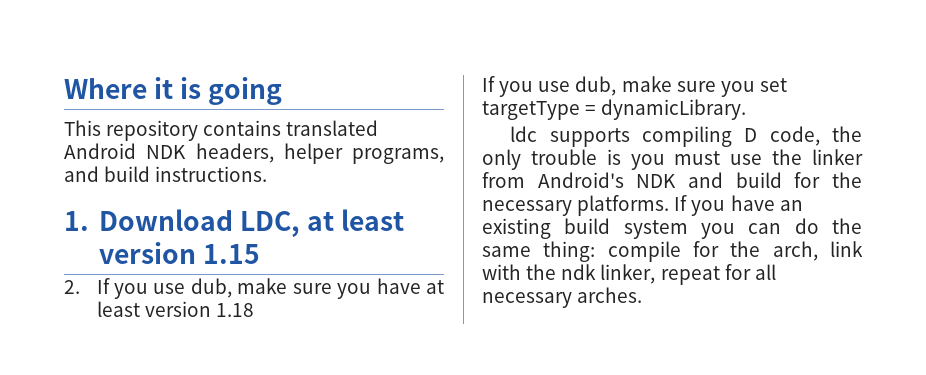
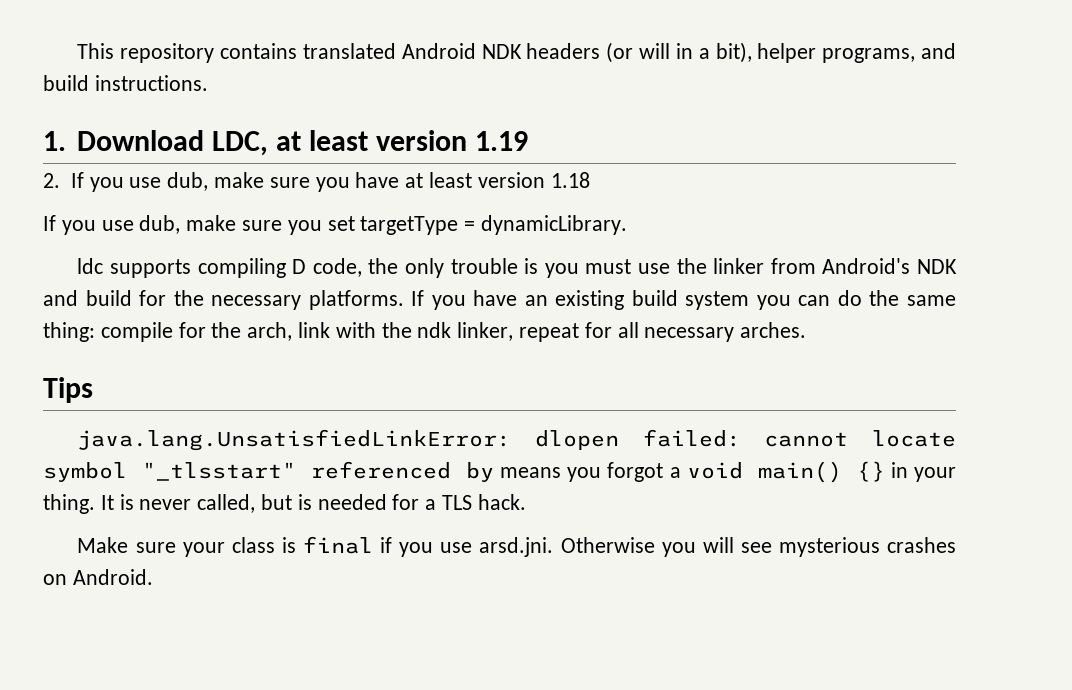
[64,77,283,105] Where it is going // -> (77, 51) none
[195,143,274,163] headers, -> [526,42,752,63] headers (or will in a bit),
[202,244,260,264] 1.15 -> [475,131,529,151] 1.19
(643, 295) none -> [43,377,93,403] [77,429,956,451] [43,461,956,483] [43,494,526,514] [77,536,956,557] [43,569,153,585] // Tips // java.lang.UnsatisfiedLinkError: dlopen failed: cannot locate symbol "_tlsstart" referenced by means you forgot a void main() {} in your thing. It is never called, but is needed for a TLS hack. // Make sure your class is final if you use arsd.jni. Otherwise you will see mysterious crashes on Android.

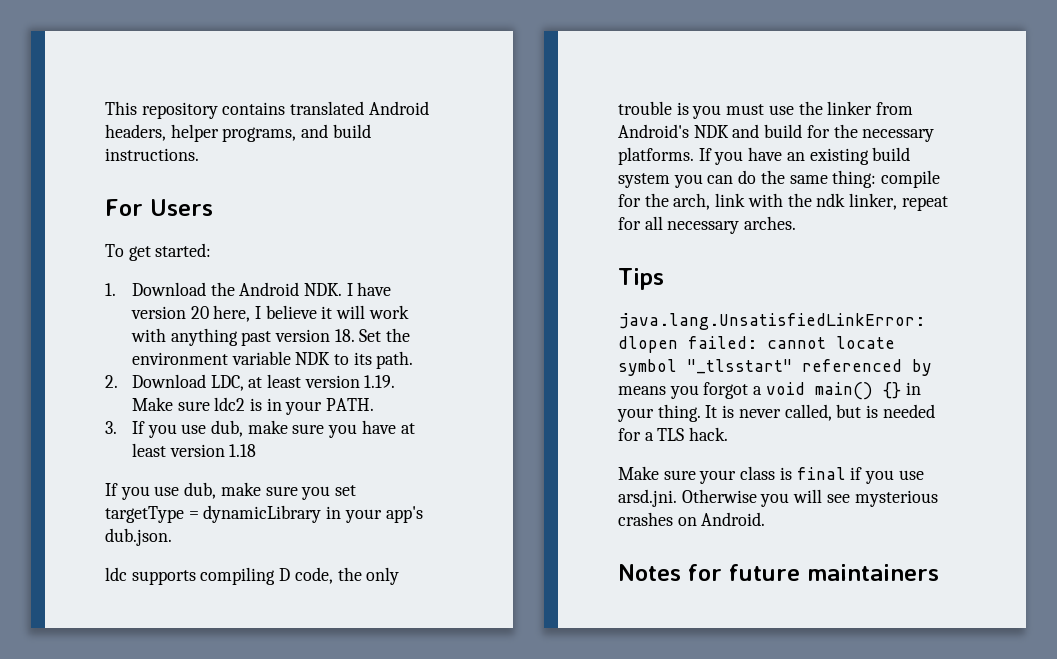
[481,42,752,63] NDK headers (or will in a bit), -> [105,124,166,141] headers,
[43,131,66,151] 1. -> [105,199,213,216] [105,243,212,261] [105,282,392,296] [130,305,409,322] [130,328,411,346] [131,351,414,369] [105,375,118,388] For Users // To get started: // 1. Download the Android NDK. I have version 20 here, I believe it will work with anything past version 18. Set the environment variable NDK to its path. // 2.
[475,131,529,151] [43,173,60,188] 1.19 // 2. -> [364,375,396,388] [131,397,375,415] [105,421,117,434] 1.19. Make sure ldc2 is in your PATH. // 3.
[481,215,628,235] dynamicLibrary. -> [203,505,423,523] [105,528,172,546] dynamicLibrary in your app's dub.json.
(153, 577) none -> [618,564,939,581] // Notes for future maintainers

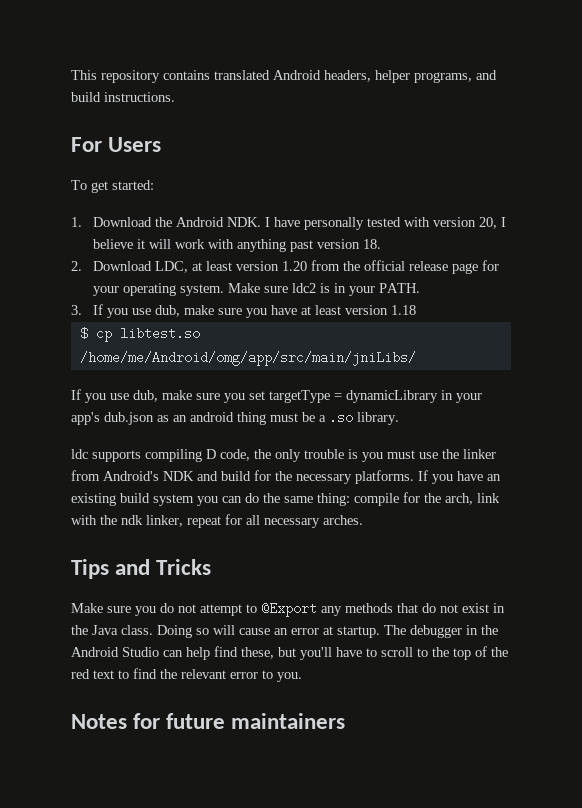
[130,305,251,322] version 20 here, -> [303,217,497,230] personally tested with version 20,
[359,328,411,342] [131,351,414,369] Set the environment variable NDK to its path. -> (381, 244) none
[364,375,396,388] 1.19. -> [281,260,499,274] [92,283,224,296] 1.20 from the official release page for your operating system.
(257, 450) none -> [79,327,200,342] [79,351,416,366] // $ cp libtest.so /home/me/Android/omg/app/src/main/jniLibs/
[105,528,172,546] dub.json. -> [104,411,399,425] dub.json as an android thing must be a .so library.
[618,313,925,330] [618,336,895,353] [618,359,932,376] [618,382,921,400] [617,404,935,422] [618,427,729,441] [618,466,924,484] [618,489,938,507] [618,512,766,526] // java.lang.UnsatisfiedLinkError: dlopen failed: cannot locate symbol "_tlsstart" referenced by means you forgot a void main() {} in your thing. It is never called, but is needed for a TLS hack. // Make sure your class is final if you use arsd.jni. Otherwise you will see mysterious crashes on Android. -> [115,559,212,575] [71,602,505,617] [71,625,498,638] [71,646,508,660] [71,668,302,682] and Tricks // Make sure you do not attempt to @Export any methods that do not exist in the Java class. Doing so will cause an error at startup. The debugger in the Android Studio can help find these, but you'll have to scroll to the top of the red text to find the relevant error to you.

